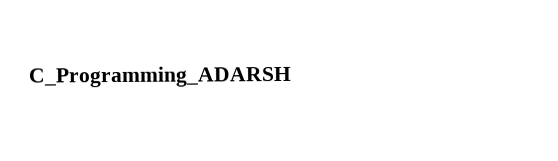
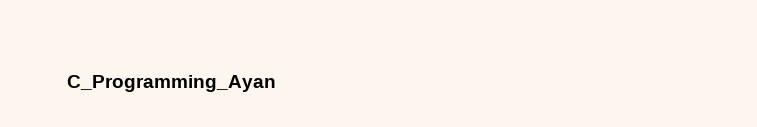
[28,65,292,88] C_Programming_ADARSH -> [67,75,276,92] C_Programming_Ayan

